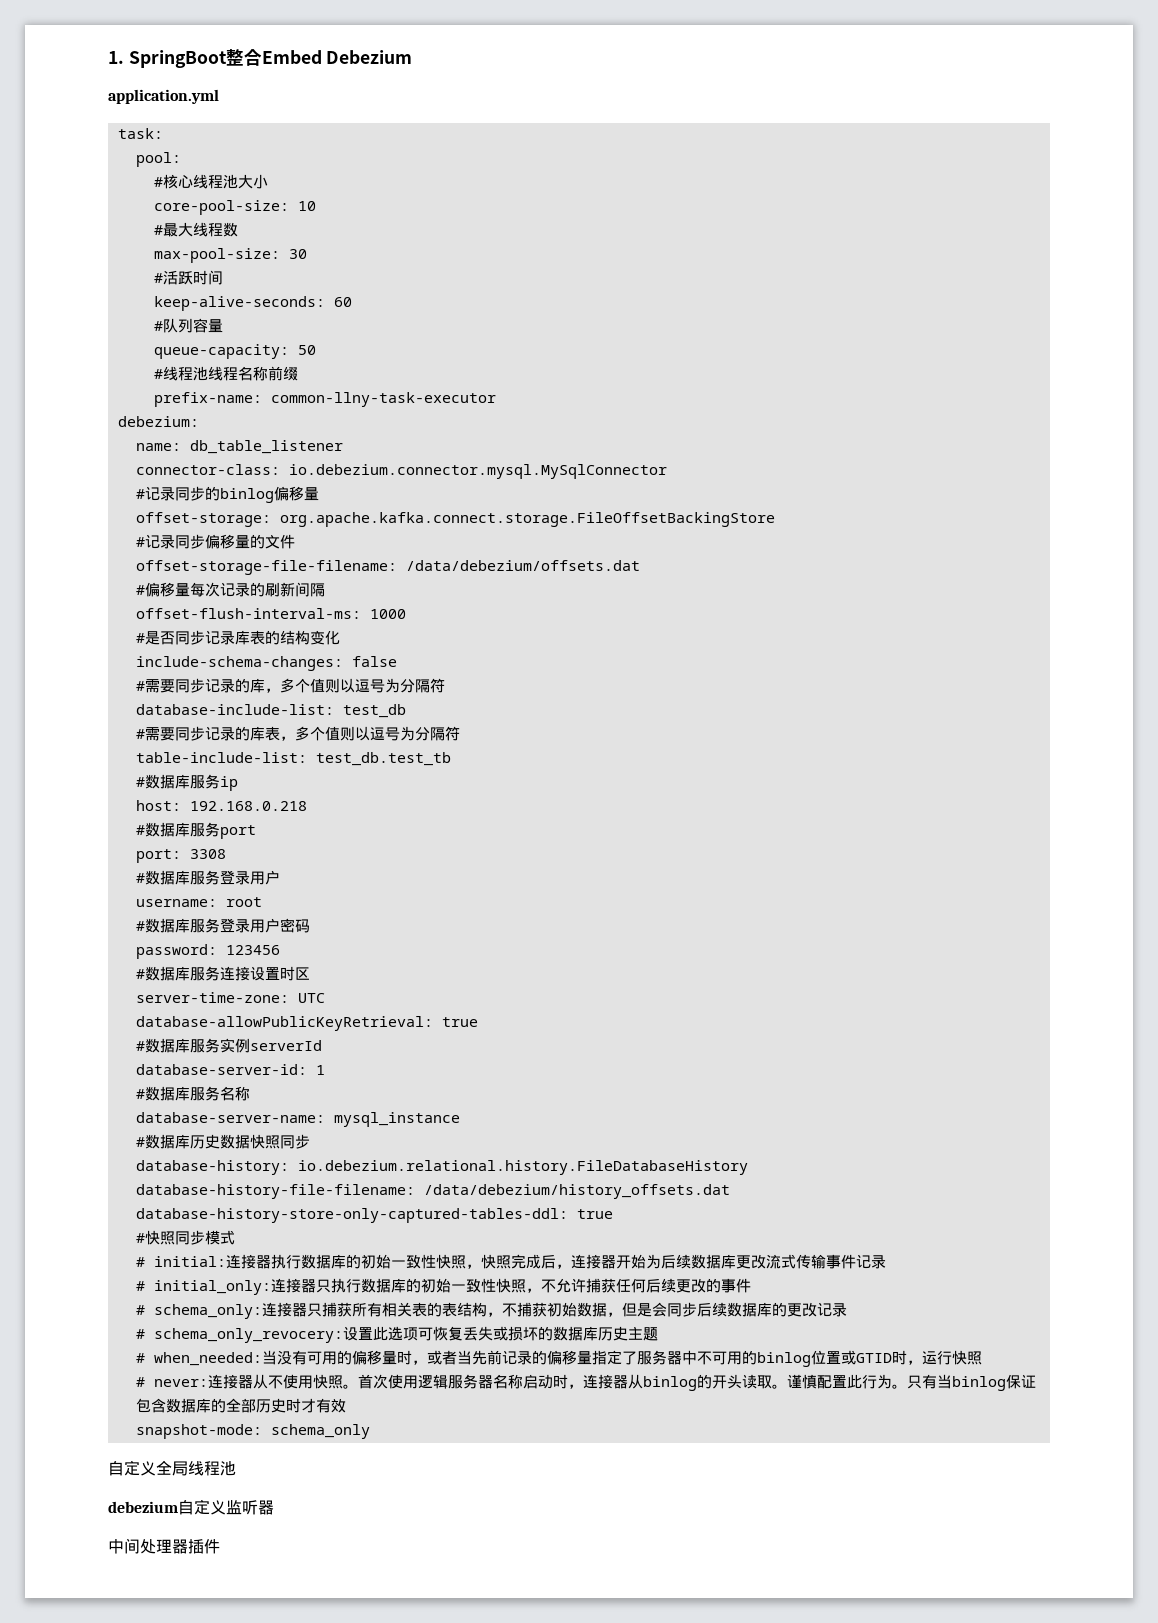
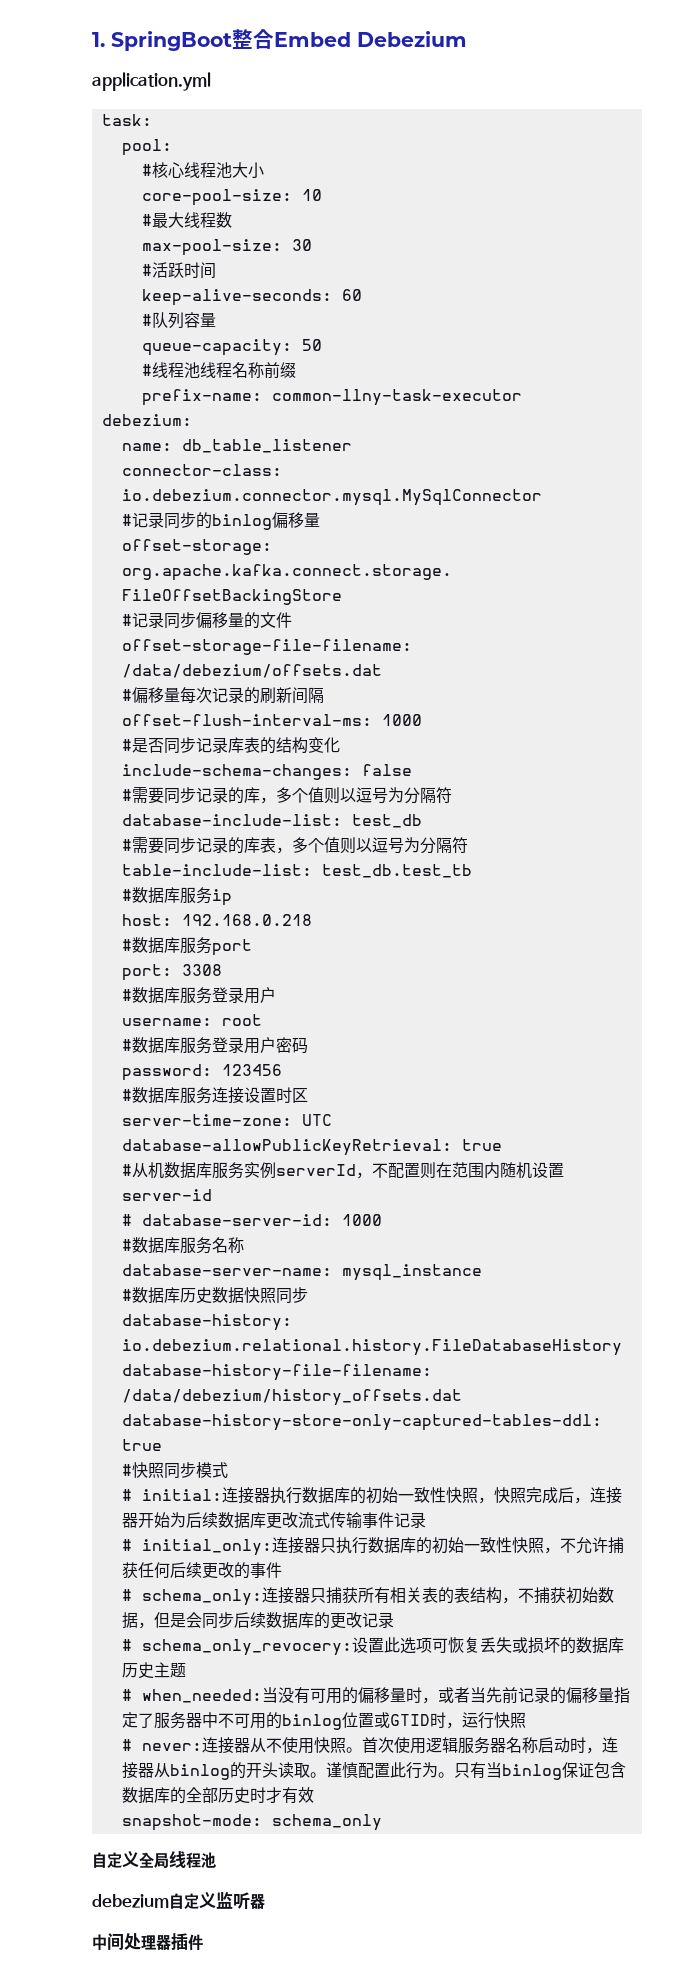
(145, 1046) none -> [132,1162,165,1179] 从机
[135,1064,325,1075] // database-server-id: 1 -> [356,1162,565,1179] [122,1189,213,1201] [122,1214,383,1226] ，不配置则在范围内随机设置server-id // # database-server-id: 1000

